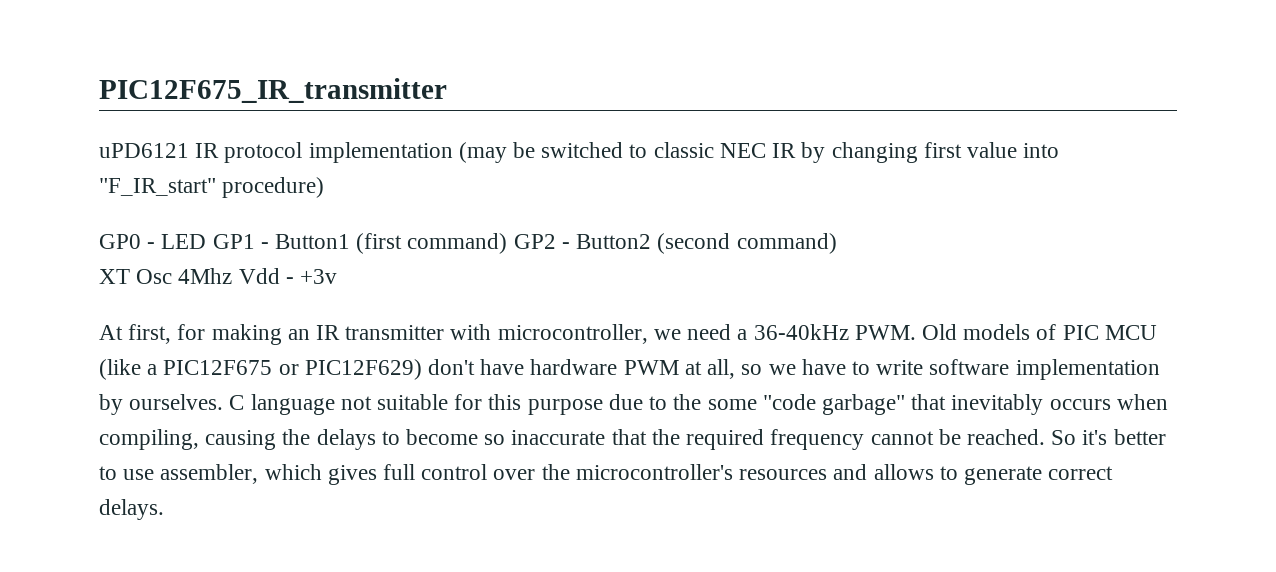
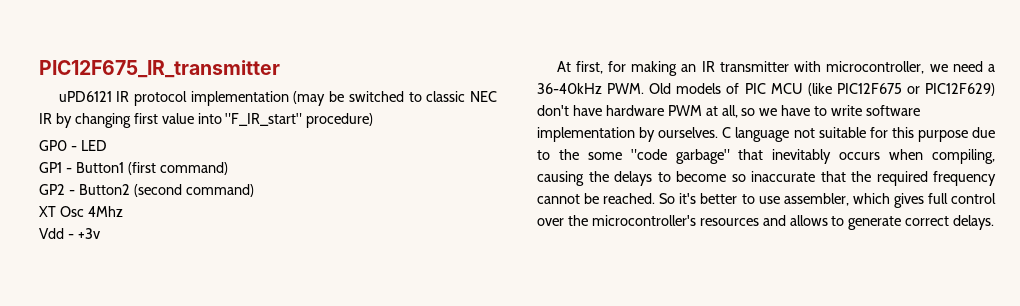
(207, 241) none -> (107, 145) //
(508, 243) none -> (228, 168) //
(233, 276) none -> (123, 211) //
[147,364,158,375] a -> (832, 89) none

